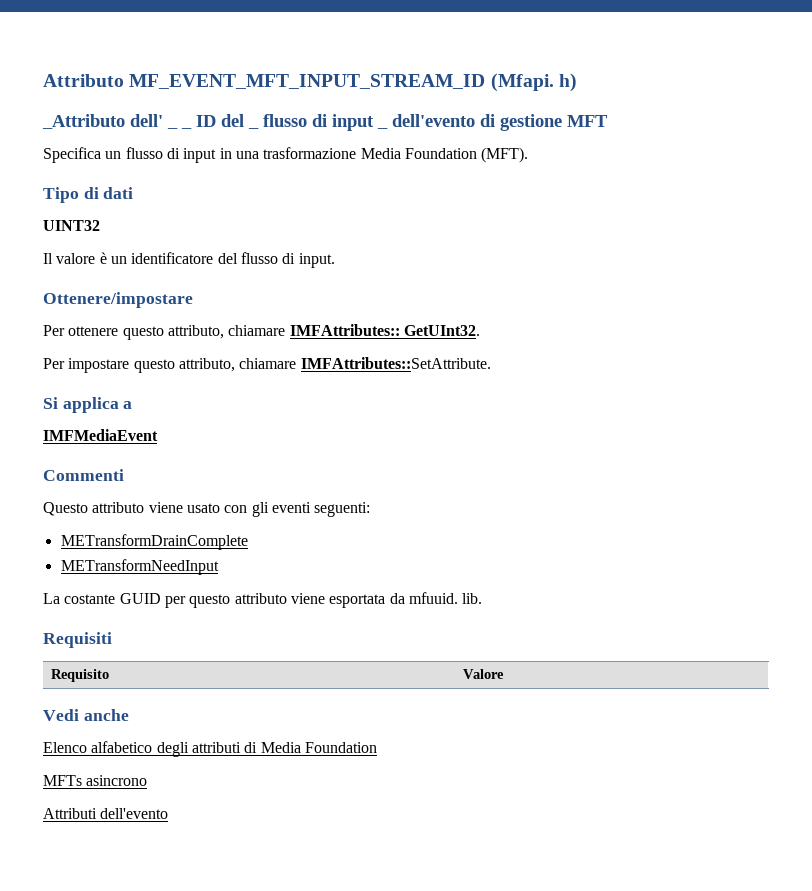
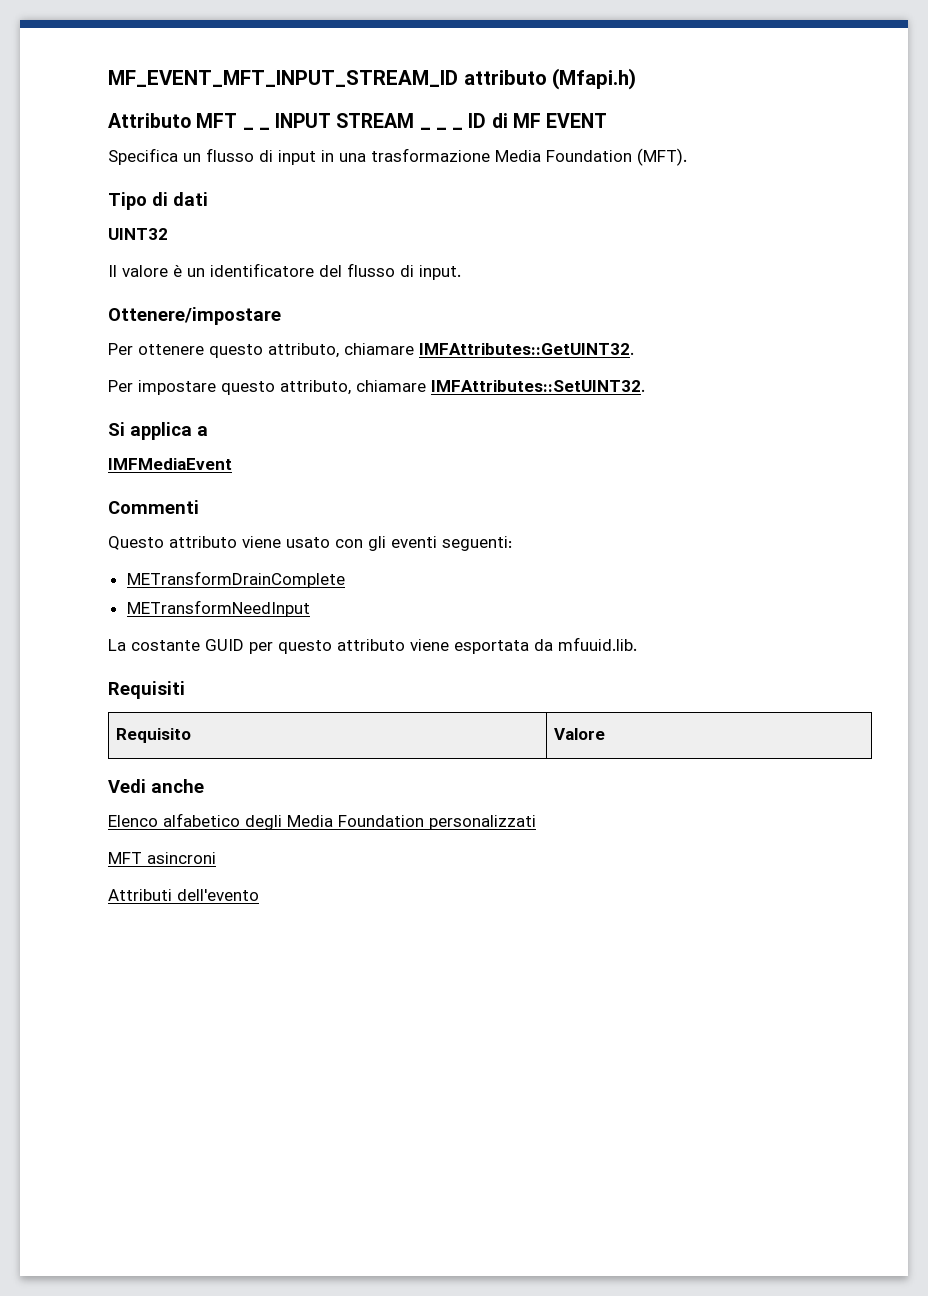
[43,73,577,92] [42,114,163,129] [167,127,192,129] [196,114,244,127] [248,127,259,129] [263,114,388,131] [392,114,608,131] Attributo MF_EVENT_MFT_INPUT_STREAM_ID (Mfapi. h) // _Attributo dell' _ _ ID del _ flusso di input _ dell'evento di gestione MFT -> [108,68,637,90] [108,113,608,130] MF_EVENT_MFT_INPUT_STREAM_ID attributo (Mfapi.h) // Attributo MFT _ _ INPUT STREAM _ _ _ ID di MF EVENT
[289,324,480,336] IMFAttributes:: GetUInt32. -> [419,343,634,355] IMFAttributes::GetUINT32.
[300,357,491,369] IMFAttributes::SetAttribute. -> [431,380,645,392] IMFAttributes::SetUINT32.
[408,592,483,604] mfuuid. lib. -> [558,637,637,651] mfuuid.lib.
[191,742,377,753] [43,775,148,786] attributi di Media Foundation // MFTs asincrono -> [287,815,536,830] [108,852,216,864] Media Foundation personalizzati // MFT asincroni

